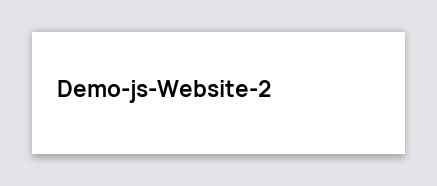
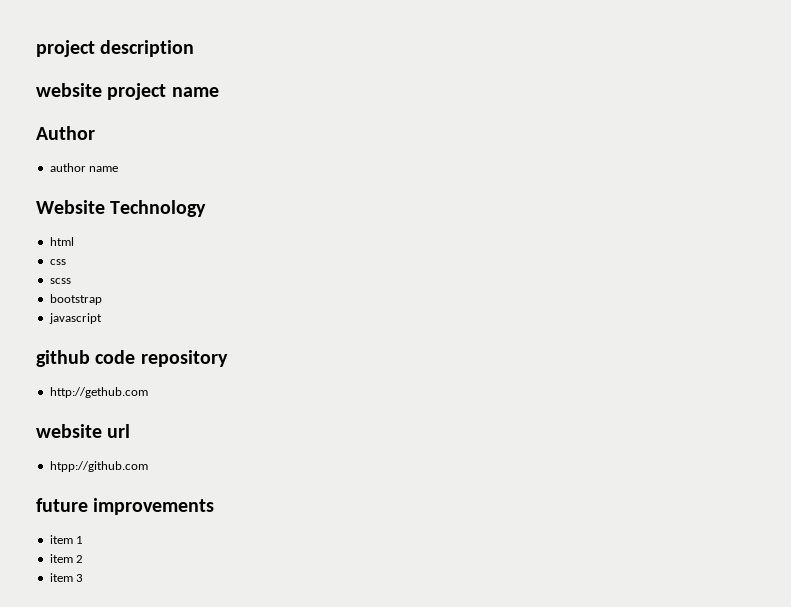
[57,80,271,103] Demo-js-Website-2 -> [36,40,195,57] [36,83,219,100] [36,126,95,140] [49,163,119,172] [36,200,207,217] [49,237,74,246] [49,259,66,265] [49,278,71,284] [49,294,102,305] [48,313,102,324] [36,350,228,367] [49,387,148,398] [36,424,131,438] [49,461,148,472] [36,498,215,515] [49,535,84,544] [49,554,84,563] [49,573,84,582] project description // website project name // Author // author name // Website Technology // html // css // scss // bootstrap // javascript // github code repository // http://gethub.com // website url // htpp://github.com // future improvements // item 1 // item 2 // item 3

